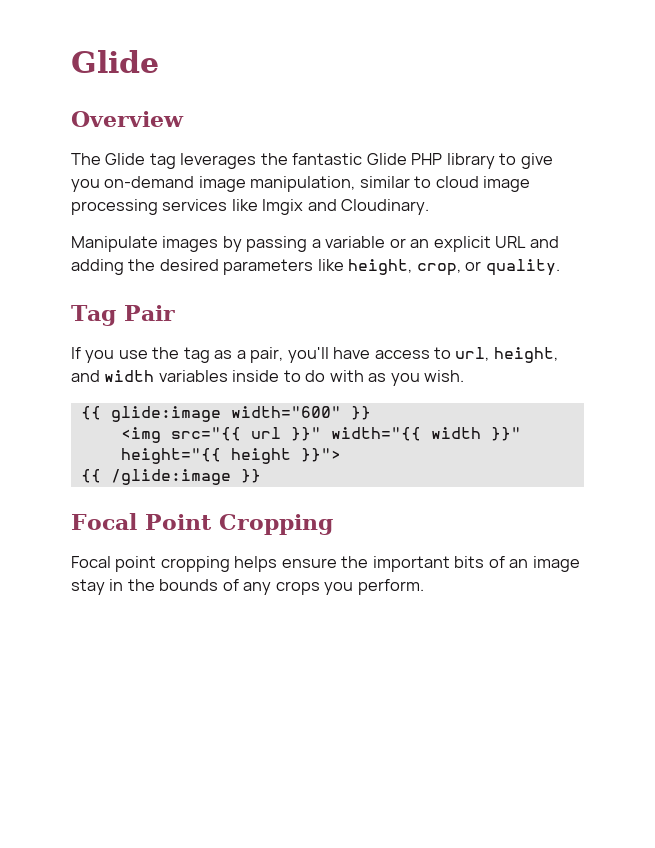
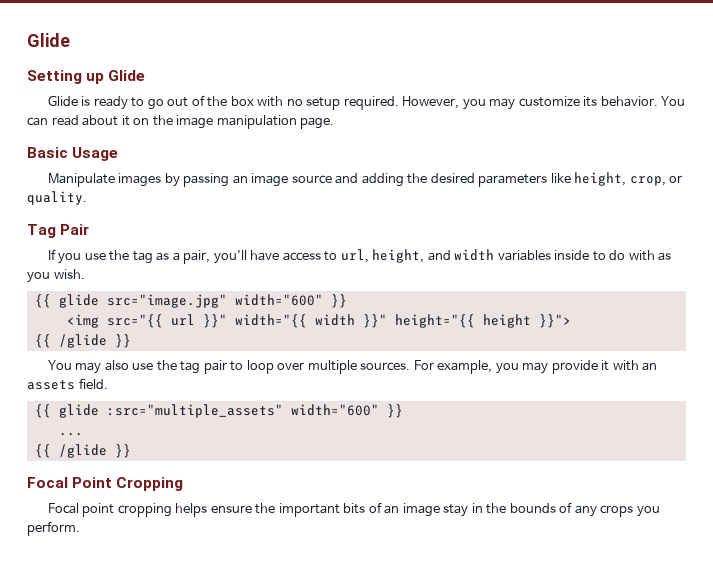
[71,50,159,73] [71,111,184,127] [71,153,553,169] [71,176,531,192] [71,199,430,215] [71,236,527,252] Glide // Overview // The Glide tag leverages the fantastic Glide PHP library to give you on-demand image manipulation, similar to cloud image processing services like Imgix and Cloudinary. // Manipulate images by passing a variable or an explicit URL -> [27,33,70,47] [27,70,146,84] [47,95,686,110] [27,115,335,129] [27,147,119,161] [47,173,332,187] Glide // Setting up Glide // Glide is ready to go out of the box with no setup required. However, you may customize its behavior. You can read about it on the image manipulation page. // Basic Usage // Manipulate images by passing an image source
[110,406,221,422] glide:image -> [58,294,227,308] glide src="image.jpg"
[110,469,231,485] /glide:image -> [58,334,131,348] [47,360,658,374] [27,378,108,390] [34,404,403,418] [58,433,83,436] [34,444,107,458] /glide }} // You may also use the tag pair to loop over multiple sources. For example, you may provide it with an assets field. // {{ glide :src="multiple_assets" width="600" }} // ... // {{ /glide

